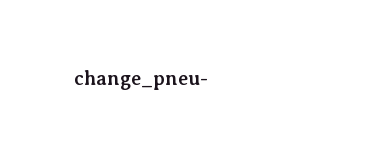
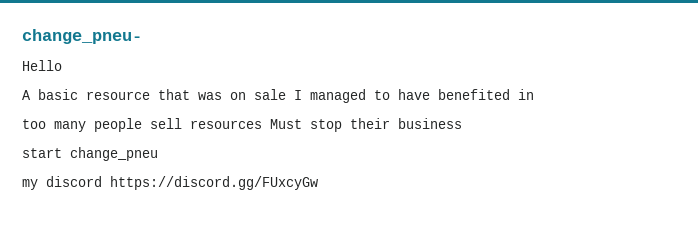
(208, 80) none -> [22,60,62,71] [22,89,534,103] [22,118,462,132] [22,147,158,161] [22,176,318,190] // Hello // A basic resource that was on sale I managed to have benefited in // too many people sell resources Must stop their business // start change_pneu // my discord https://discord.gg/FUxcyGw

